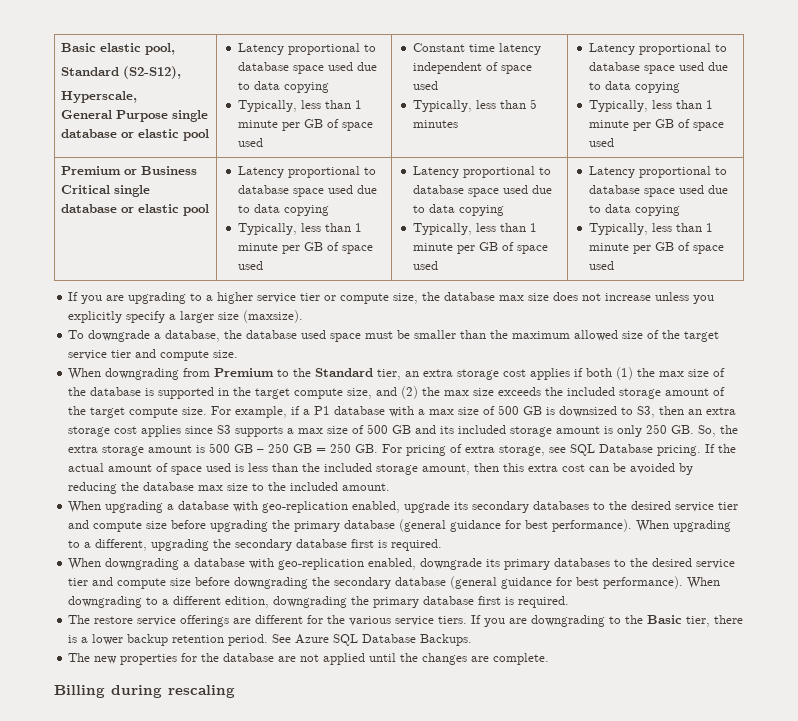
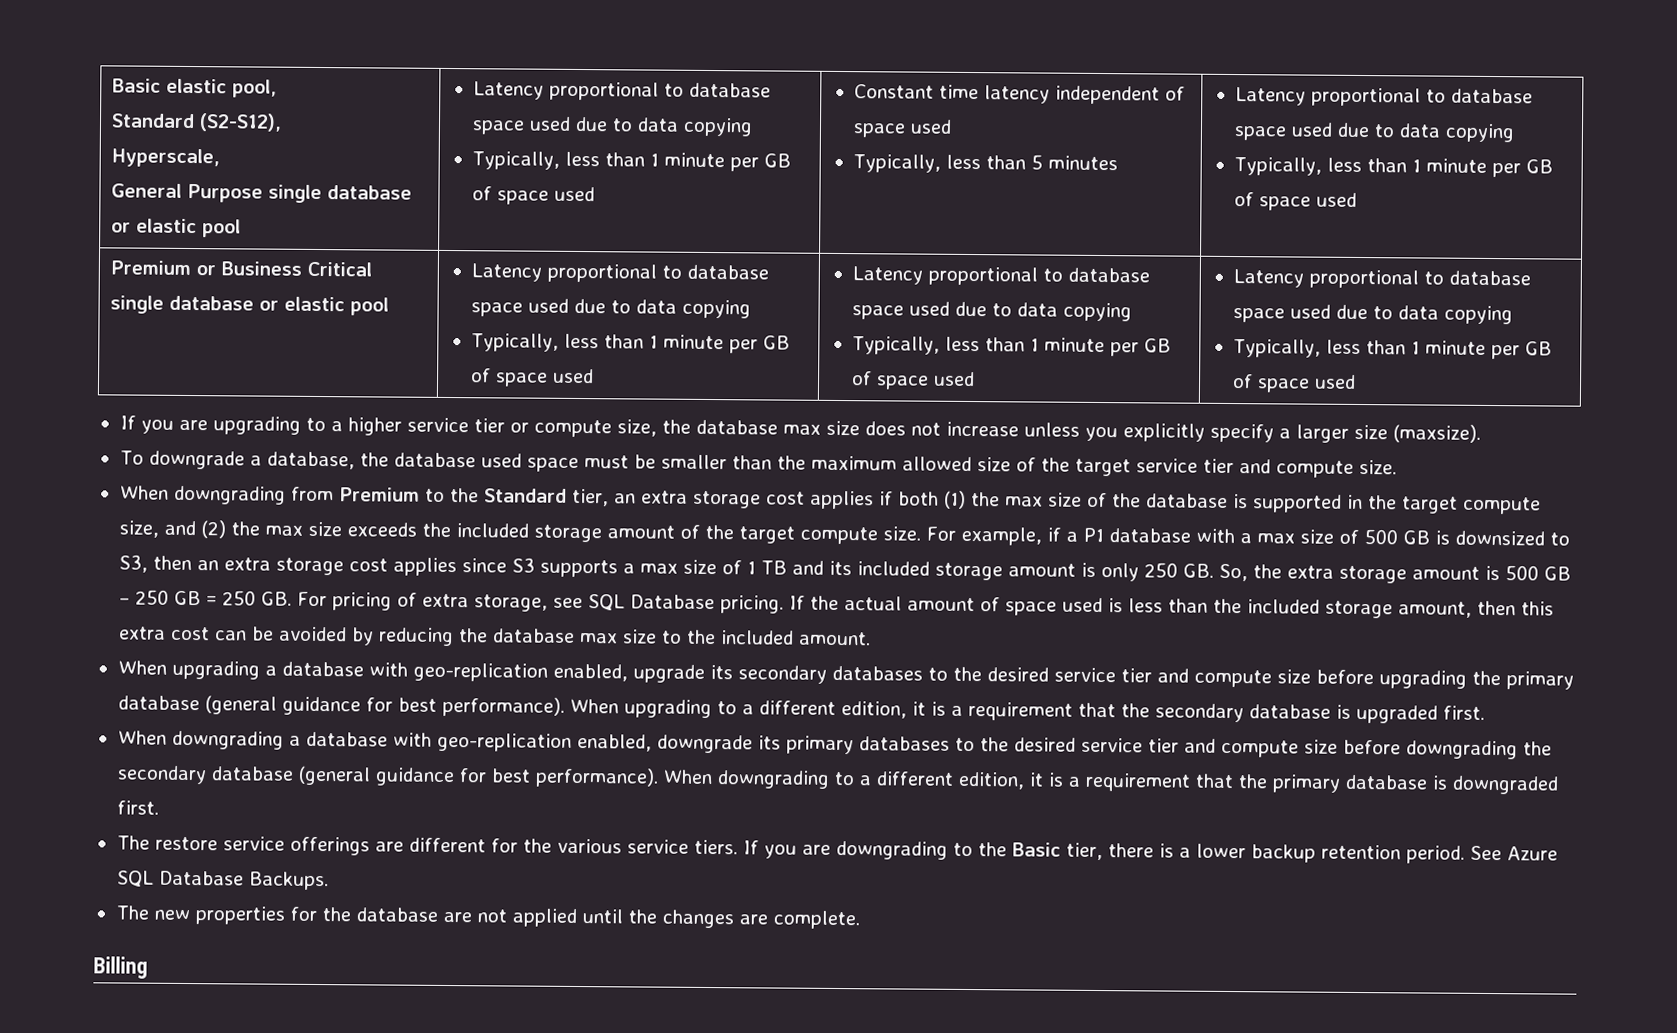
[367,424,412,434] 500 GB -> [746,560,787,575] 1 TB
[95,539,443,551] different, upgrading the secondary database first is required. -> [758,700,1485,724] different edition, it is a requirement that the secondary database is upgraded first.
[273,596,570,608] downgrading the primary database first is required. -> [1028,772,1559,795] [116,800,159,815] it is a requirement that the primary database is downgraded first.
[111,685,235,698] during rescaling -> (148, 967) none

